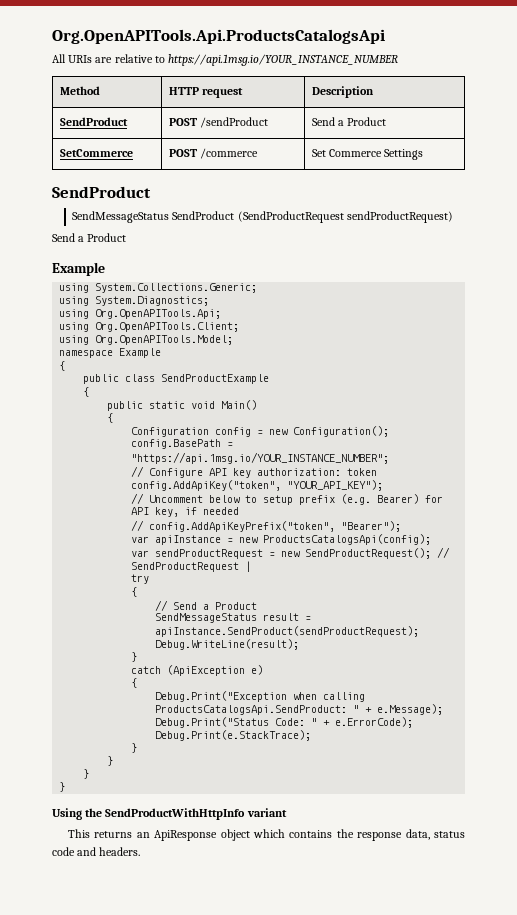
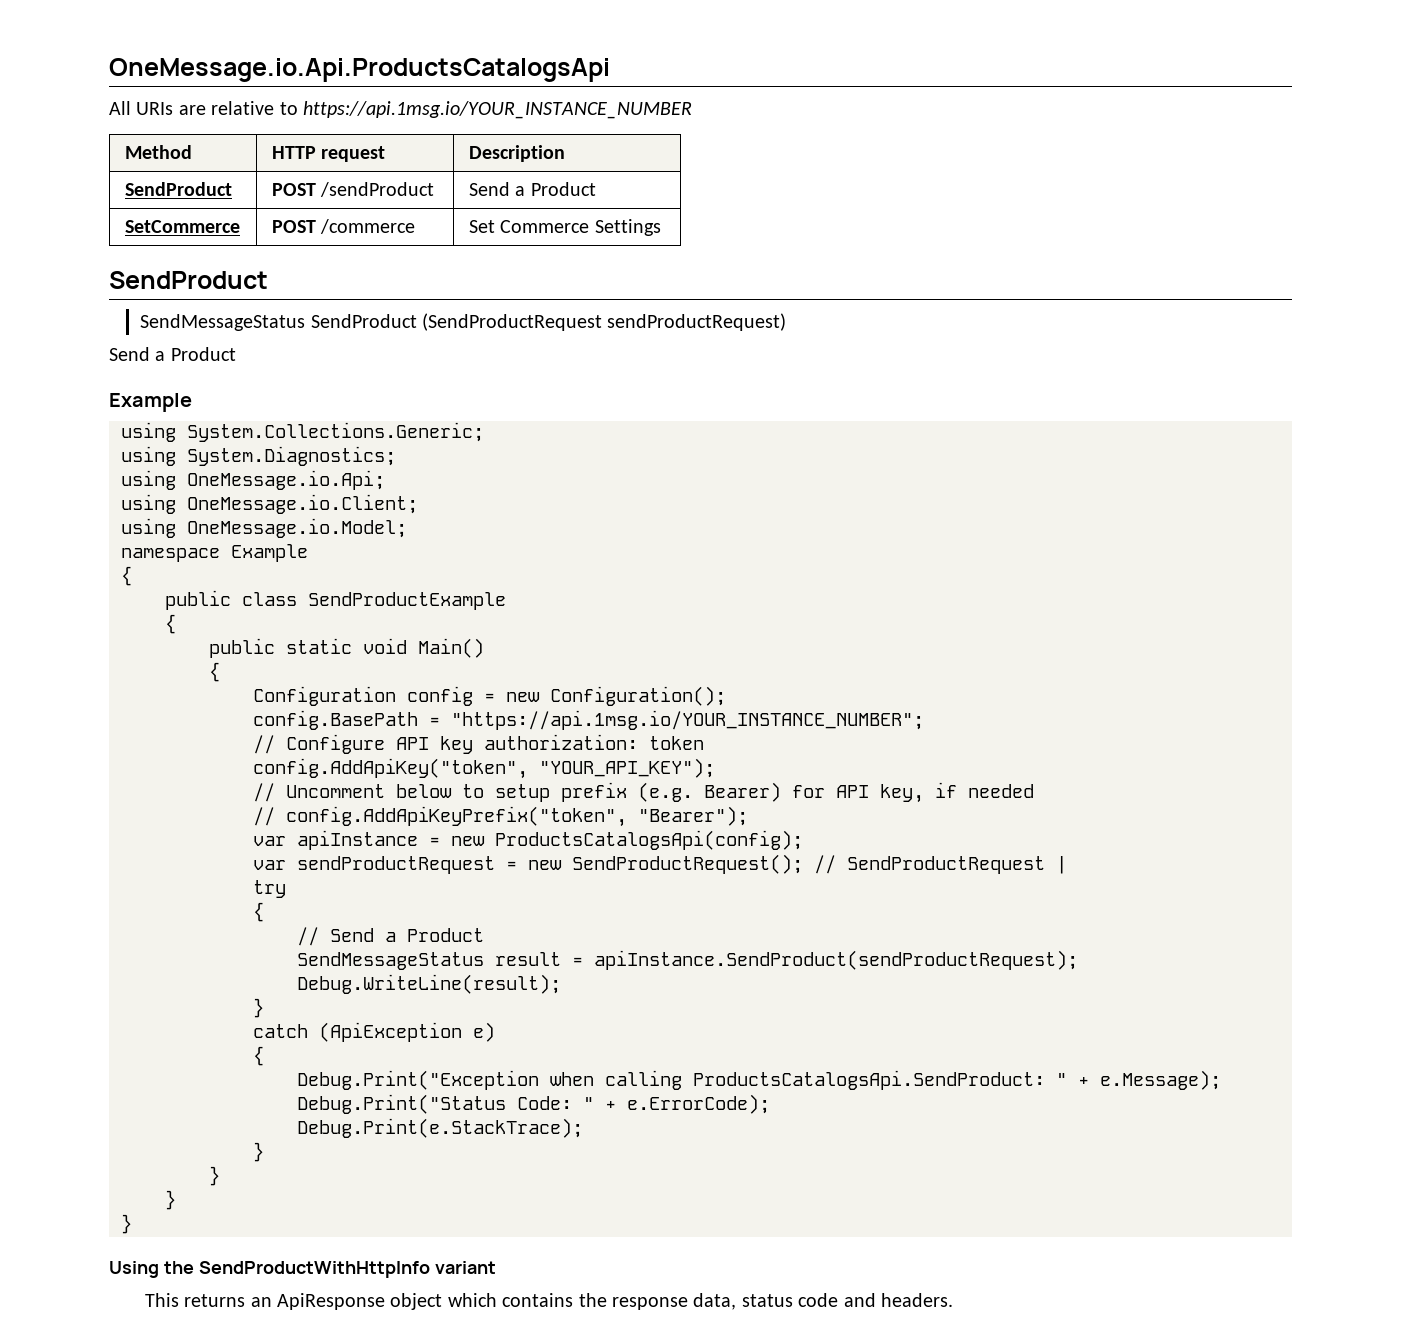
[52,29,385,44] Org.OpenAPITools.Api.ProductsCatalogsApi -> [109,58,610,82] OneMessage.io.Api.ProductsCatalogsApi
[95,309,222,319] [59,322,240,332] [59,335,234,345] Org.OpenAPITools.Api; // using Org.OpenAPITools.Client; // using Org.OpenAPITools.Model; -> [187,470,385,490] [121,494,418,514] [121,518,407,538] OneMessage.io.Api; // using OneMessage.io.Client; // using OneMessage.io.Model;

